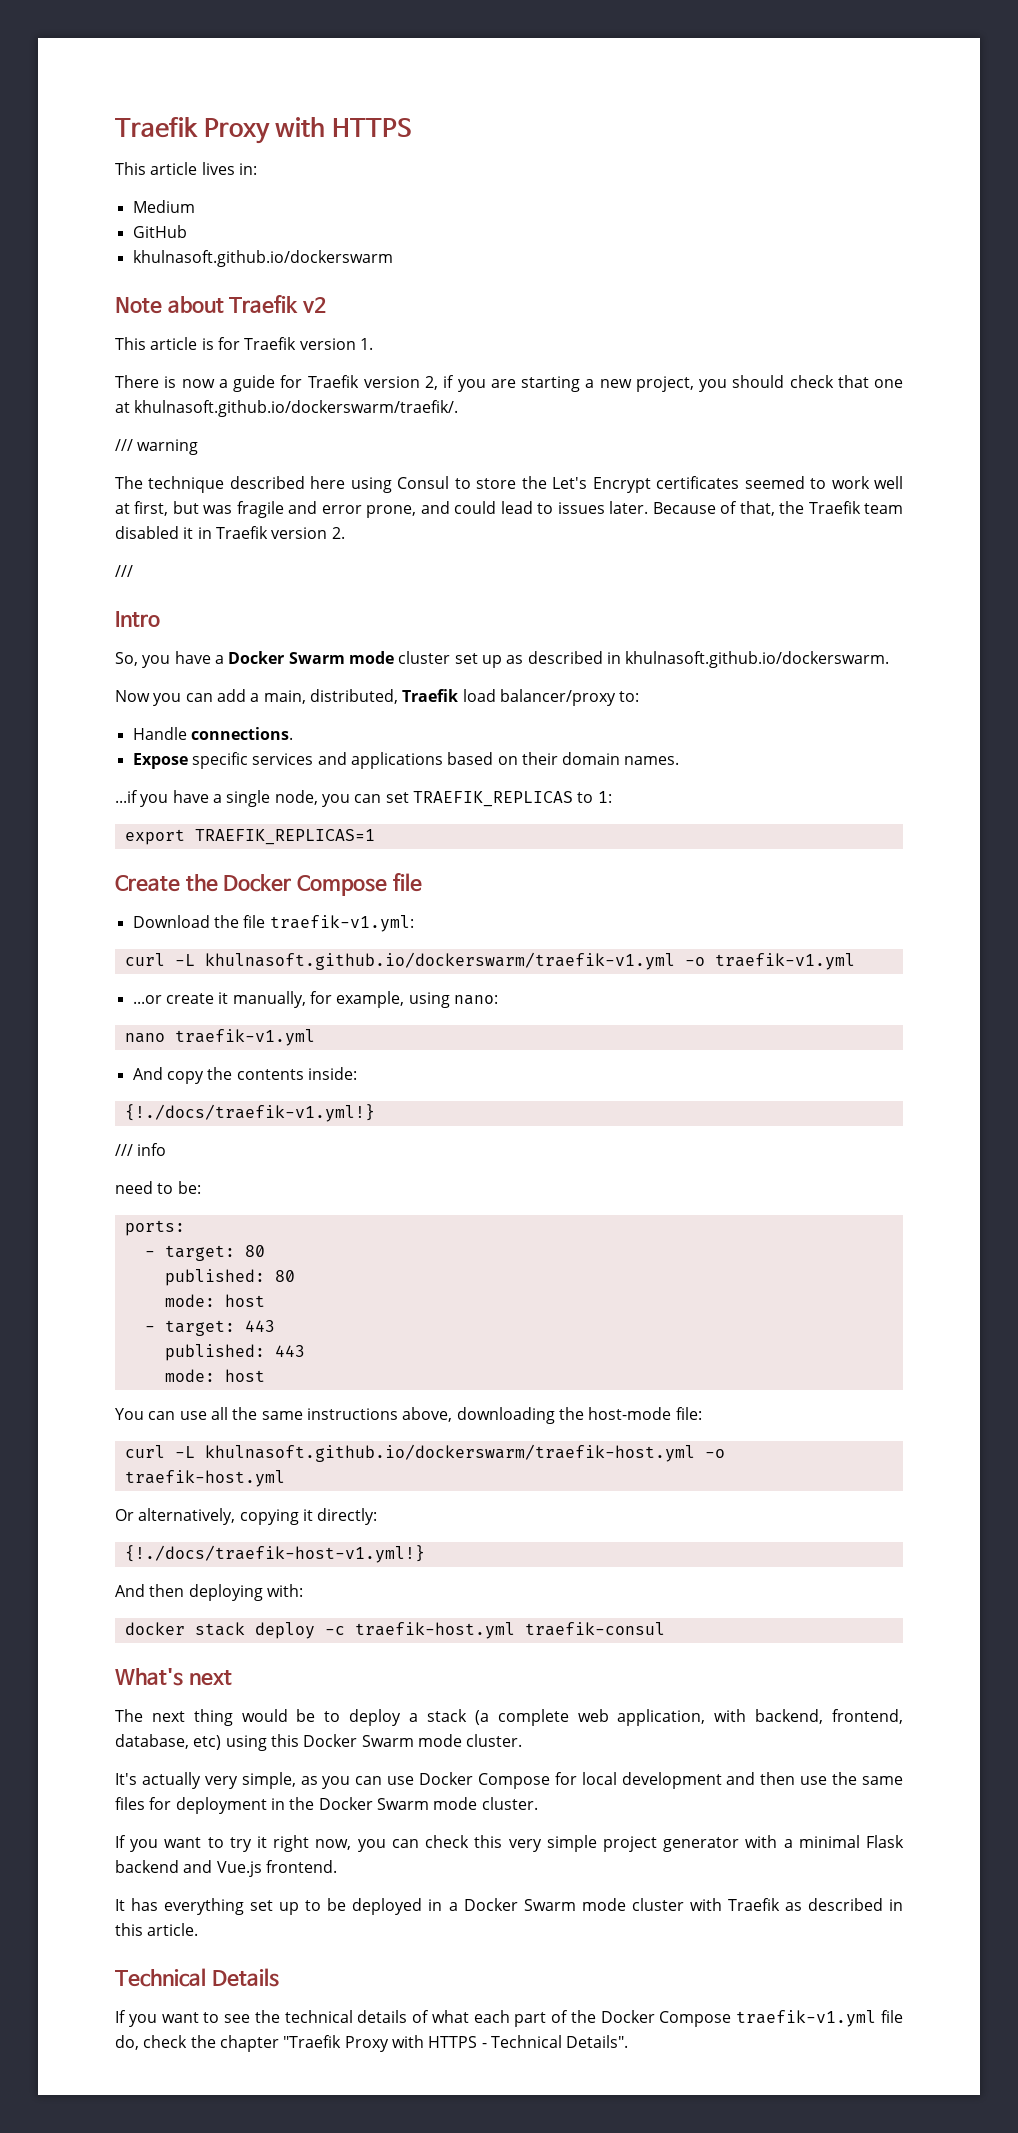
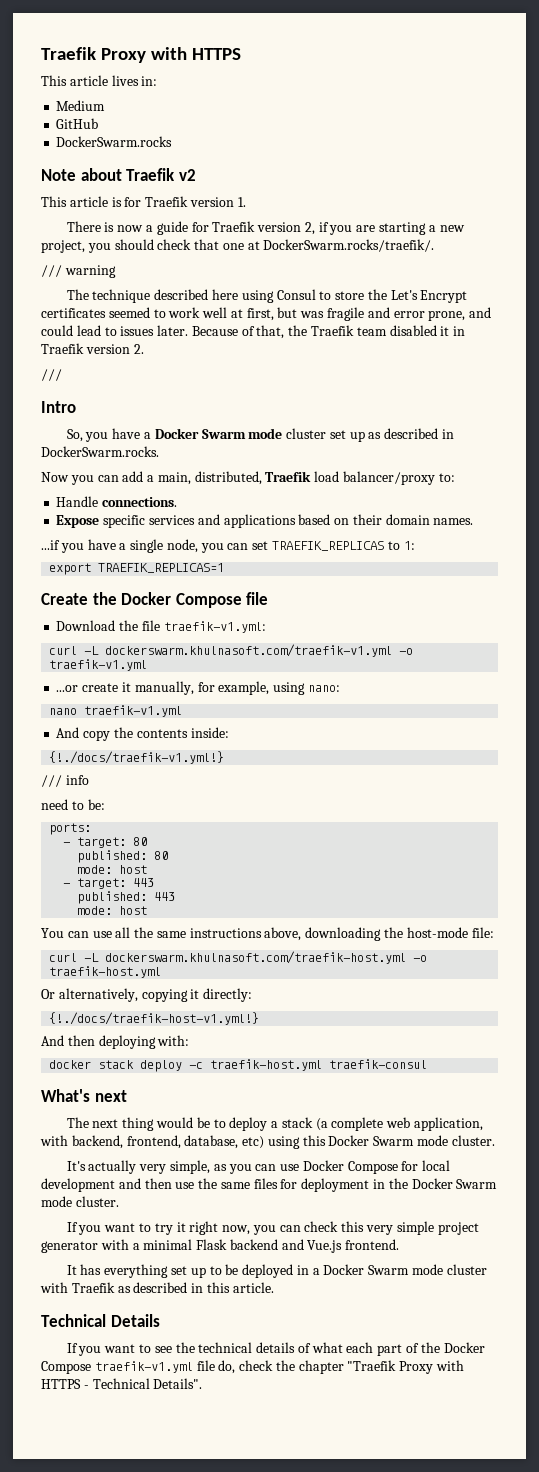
[132,250,393,267] khulnasoft.github.io/dockerswarm -> [56,136,173,147] DockerSwarm.rocks
[134,400,459,417] khulnasoft.github.io/dockerswarm/traefik/. -> [263,239,435,252] DockerSwarm.rocks/traefik/.
[625,651,890,668] khulnasoft.github.io/dockerswarm. -> [41,446,159,457] DockerSwarm.rocks.
[204,952,675,970] khulnasoft.github.io/dockerswarm/traefik-v1.yml -> [105,644,393,657] dockerswarm.khulnasoft.com/traefik-v1.yml
[204,1444,695,1462] khulnasoft.github.io/dockerswarm/traefik-host.yml -> [105,951,407,964] dockerswarm.khulnasoft.com/traefik-host.yml

